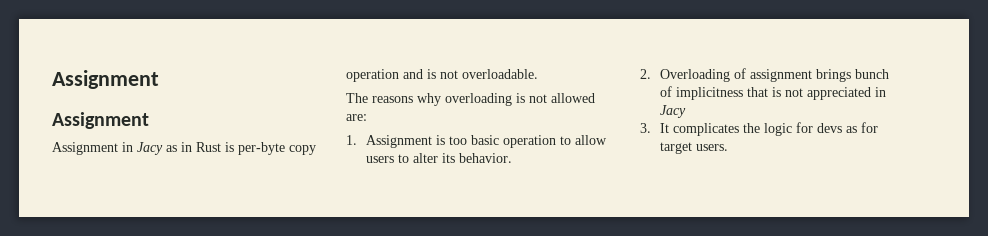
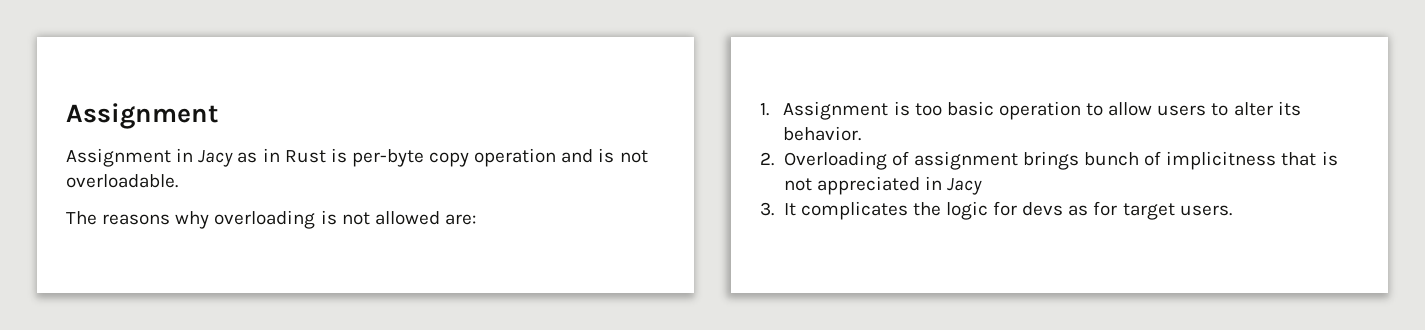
[52,70,159,89] [52,112,149,129] [52,142,118,155] Assignment // Assignment // Assignment -> [66,103,218,129] [66,148,171,167] Assignment // Assignment

